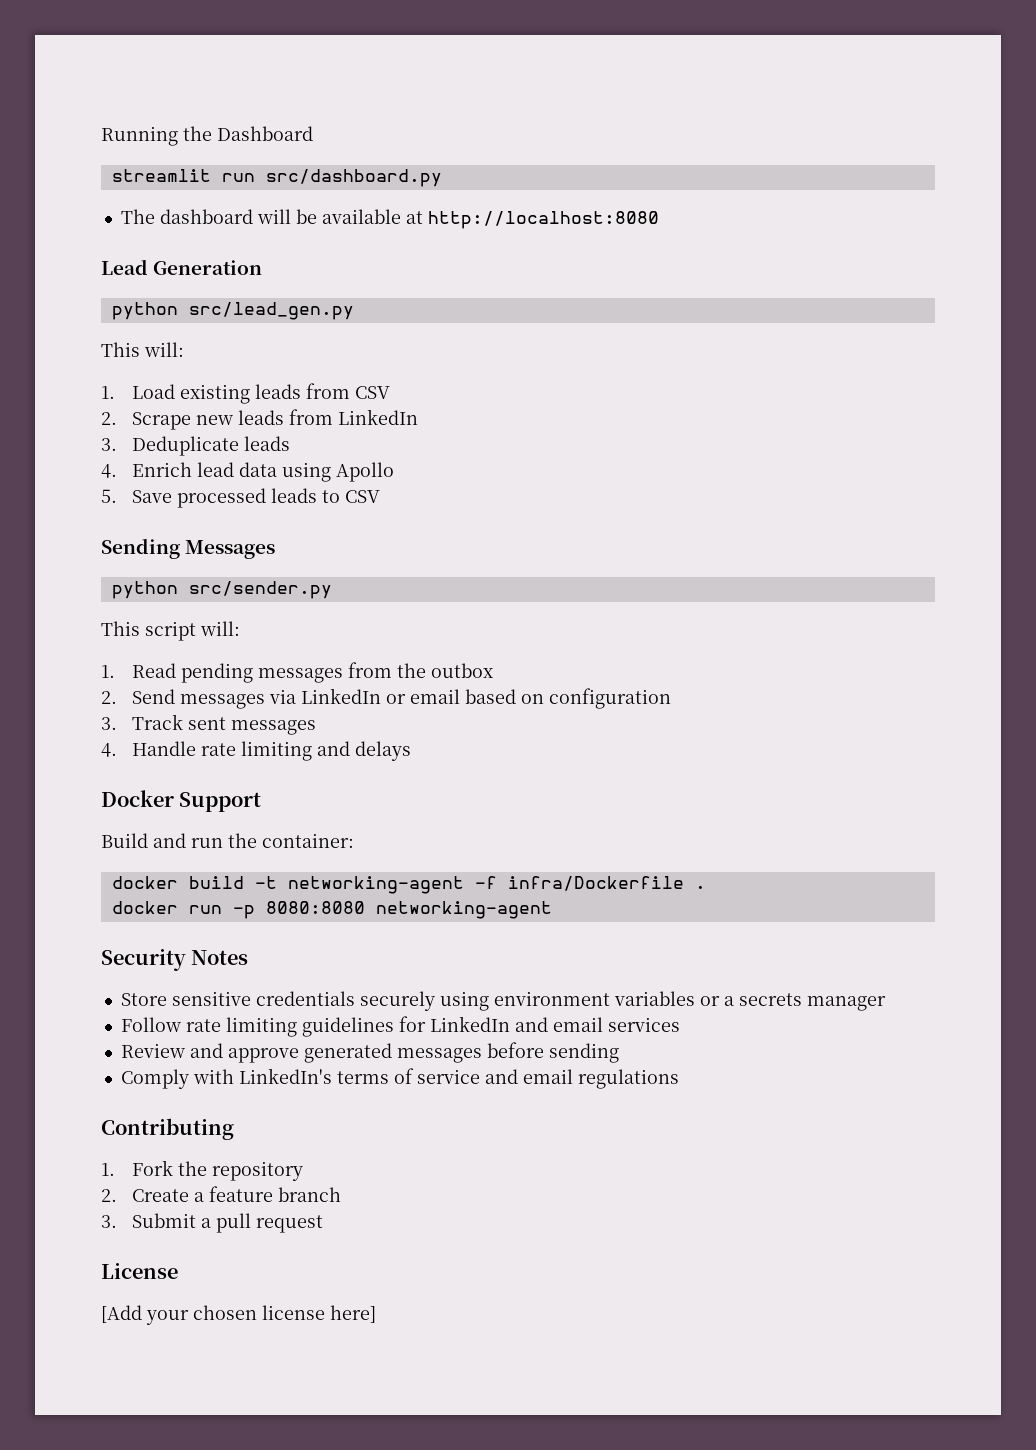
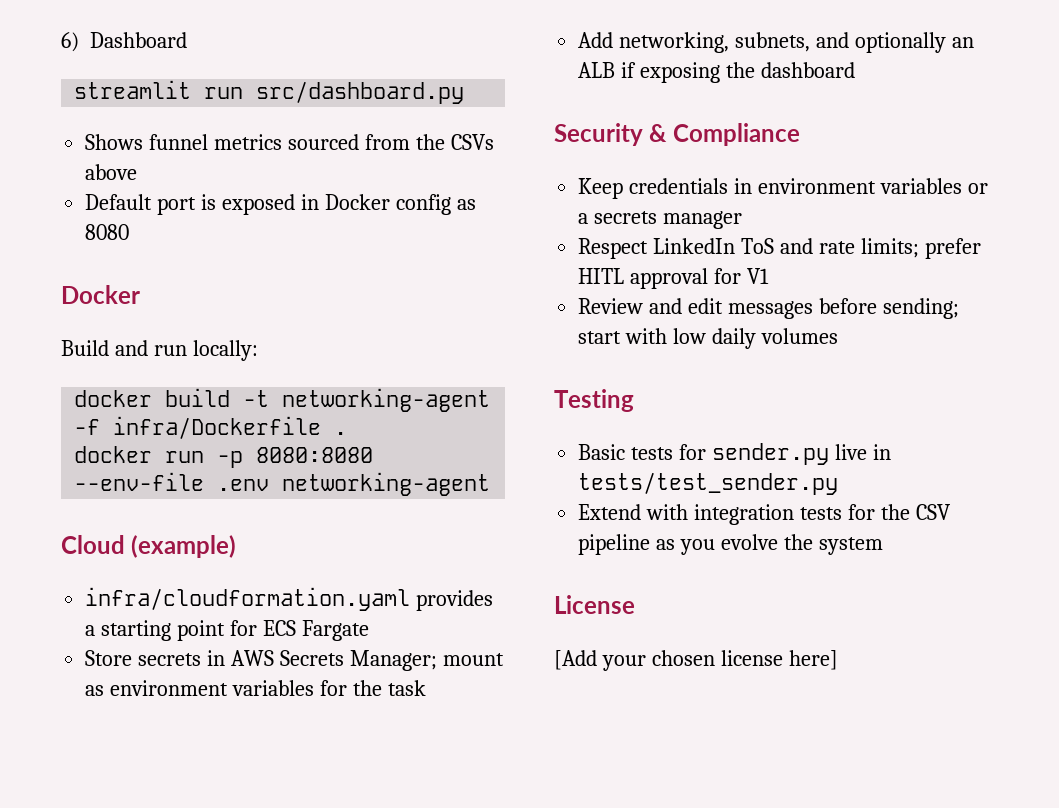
[101,126,212,146] Running the -> [61,32,79,52] 6)
[120,209,659,229] [101,259,263,275] [111,302,354,320] [101,342,184,357] [101,383,390,404] [101,409,418,430] [101,436,290,456] [101,462,394,482] [101,488,380,508] [101,538,276,559] [111,581,332,599] [101,621,240,641] [101,662,493,683] [101,688,671,709] [101,714,316,735] [101,741,411,761] [101,790,262,812] The dashboard will be available at http://localhost:8080 // Lead Generation // python src/lead_gen.py // This will: // 1. Load existing leads from CSV // 2. Scrape new leads from LinkedIn // 3. Deduplicate leads // 4. Enrich lead data using Apollo // 5. Save processed leads to CSV // Sending Messages // python src/sender.py // This script will: // 1. Read pending messages from the outbox // 2. Send messages via LinkedIn or email based on configuration // 3. Track sent messages // 4. Handle rate limiting and delays // Docker Support -> [85,134,494,150] [85,164,138,180] [85,194,476,215] [85,224,130,240] [61,285,140,304] Shows funnel metrics sourced from the CSVs above // Default port is exposed in Docker config as 8080 // Docker
[228,833,354,848] the container: -> [192,340,258,361] locally:
(365, 907) none -> [74,472,270,491] --env-file .env
[101,949,249,971] [120,991,489,1011] Security Notes // Store sensitive credentials securely using -> [61,535,237,558] [85,587,494,611] [85,620,369,641] [85,650,504,671] [85,680,426,696] [578,32,974,53] [578,62,855,83] [554,123,800,146] [578,178,753,199] Cloud (example) // infra/cloudformation.yaml provides a starting point for ECS Fargate // Store secrets in AWS Secrets Manager; mount as environment variables for the task // Add networking, subnets, and optionally an ALB if exposing the dashboard // Security & Compliance // Keep credentials in
[120,1016,680,1037] [120,1042,619,1063] [120,1068,679,1089] [101,1118,234,1140] [101,1160,303,1181] [101,1186,341,1202] [101,1213,323,1233] Follow rate limiting guidelines for LinkedIn and email services // Review and approve generated messages before sending // Comply with LinkedIn's terms of service and email regulations // Contributing // 1. Fork the repository // 2. Create a feature branch // 3. Submit a pull request -> [578,238,981,259] [578,268,770,289] [578,298,959,319] [578,328,838,349] [554,389,634,412] [578,443,891,465] [578,472,839,495] [578,504,951,525] [578,534,883,555] Respect LinkedIn ToS and rate limits; prefer HITL approval for V1 // Review and edit messages before sending; start with low daily volumes // Testing // Basic tests for sender.py live in tests/test_sender.py // Extend with integration tests for the CSV pipeline as you evolve the system

